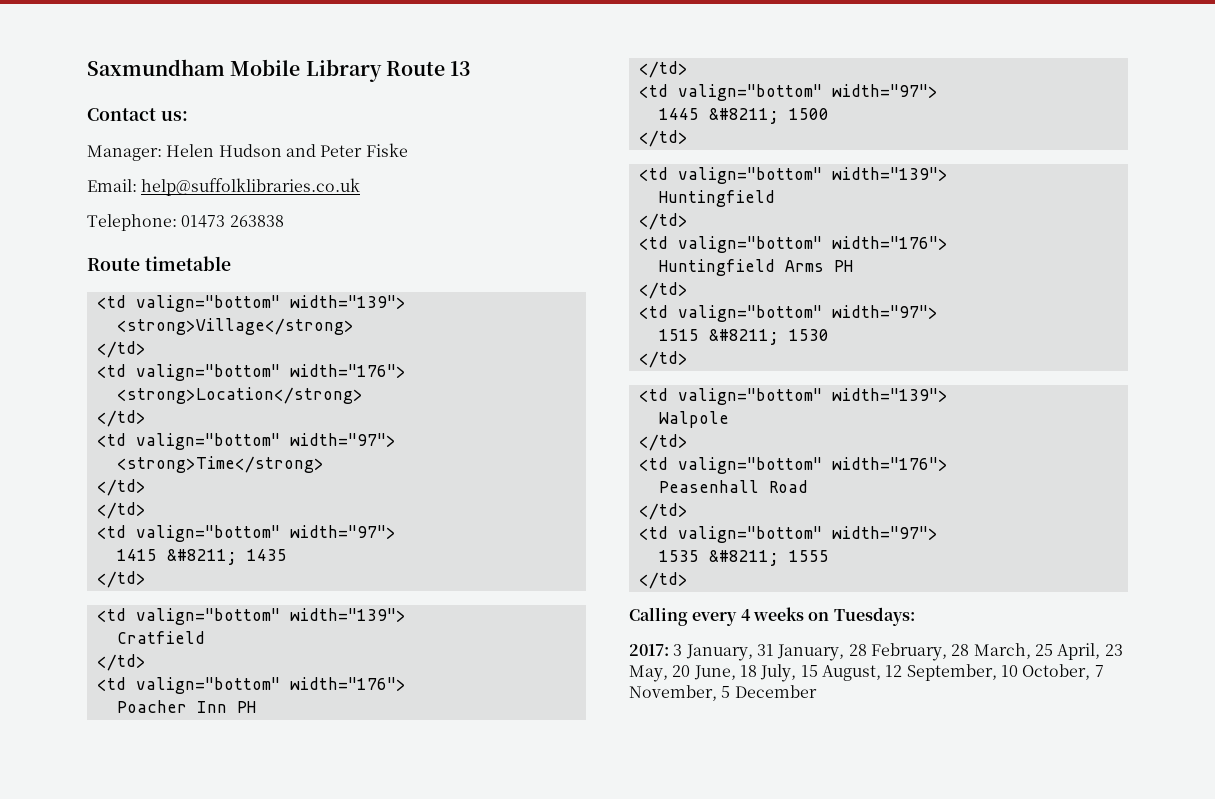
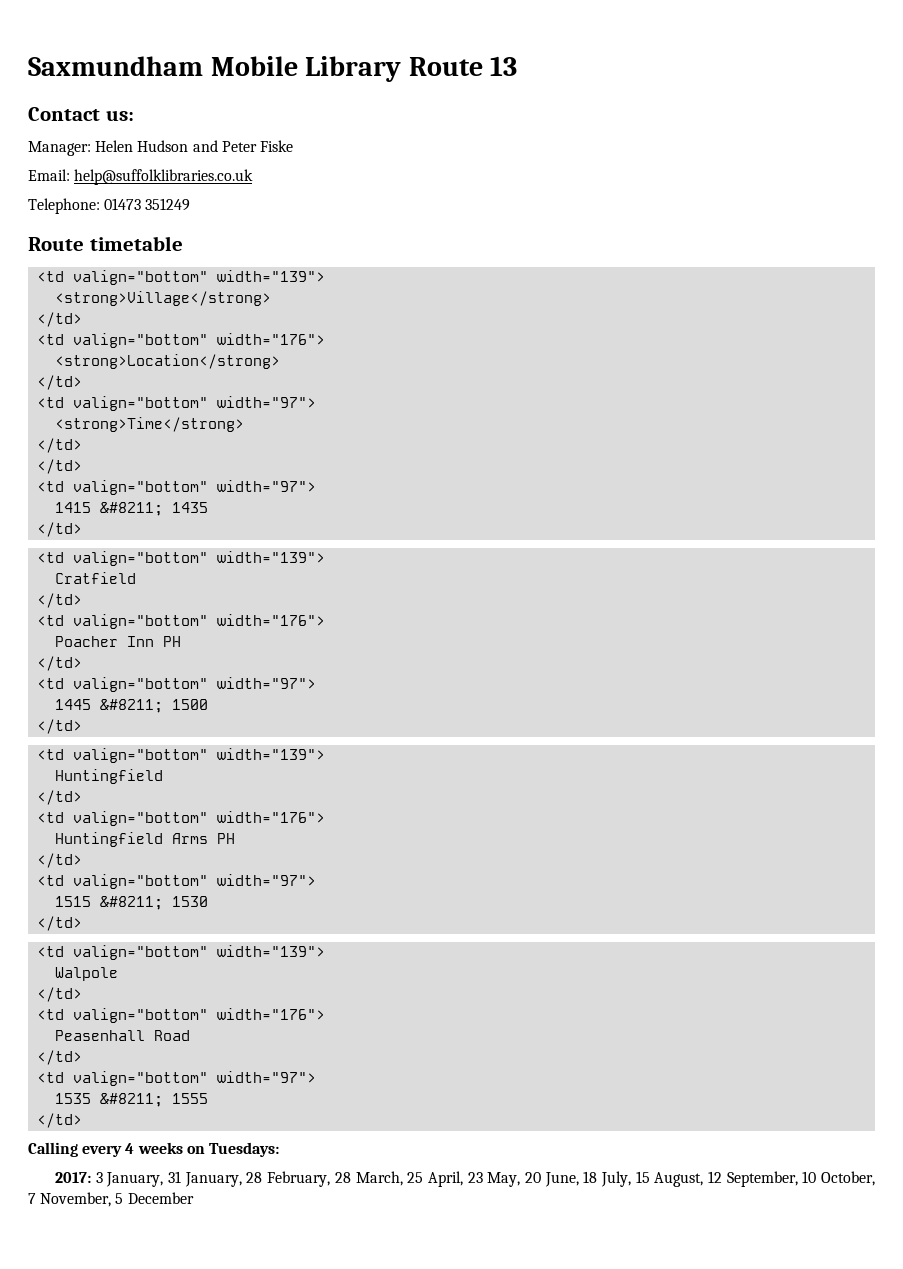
[229,215,284,227] 263838 -> [145,198,191,211] 351249

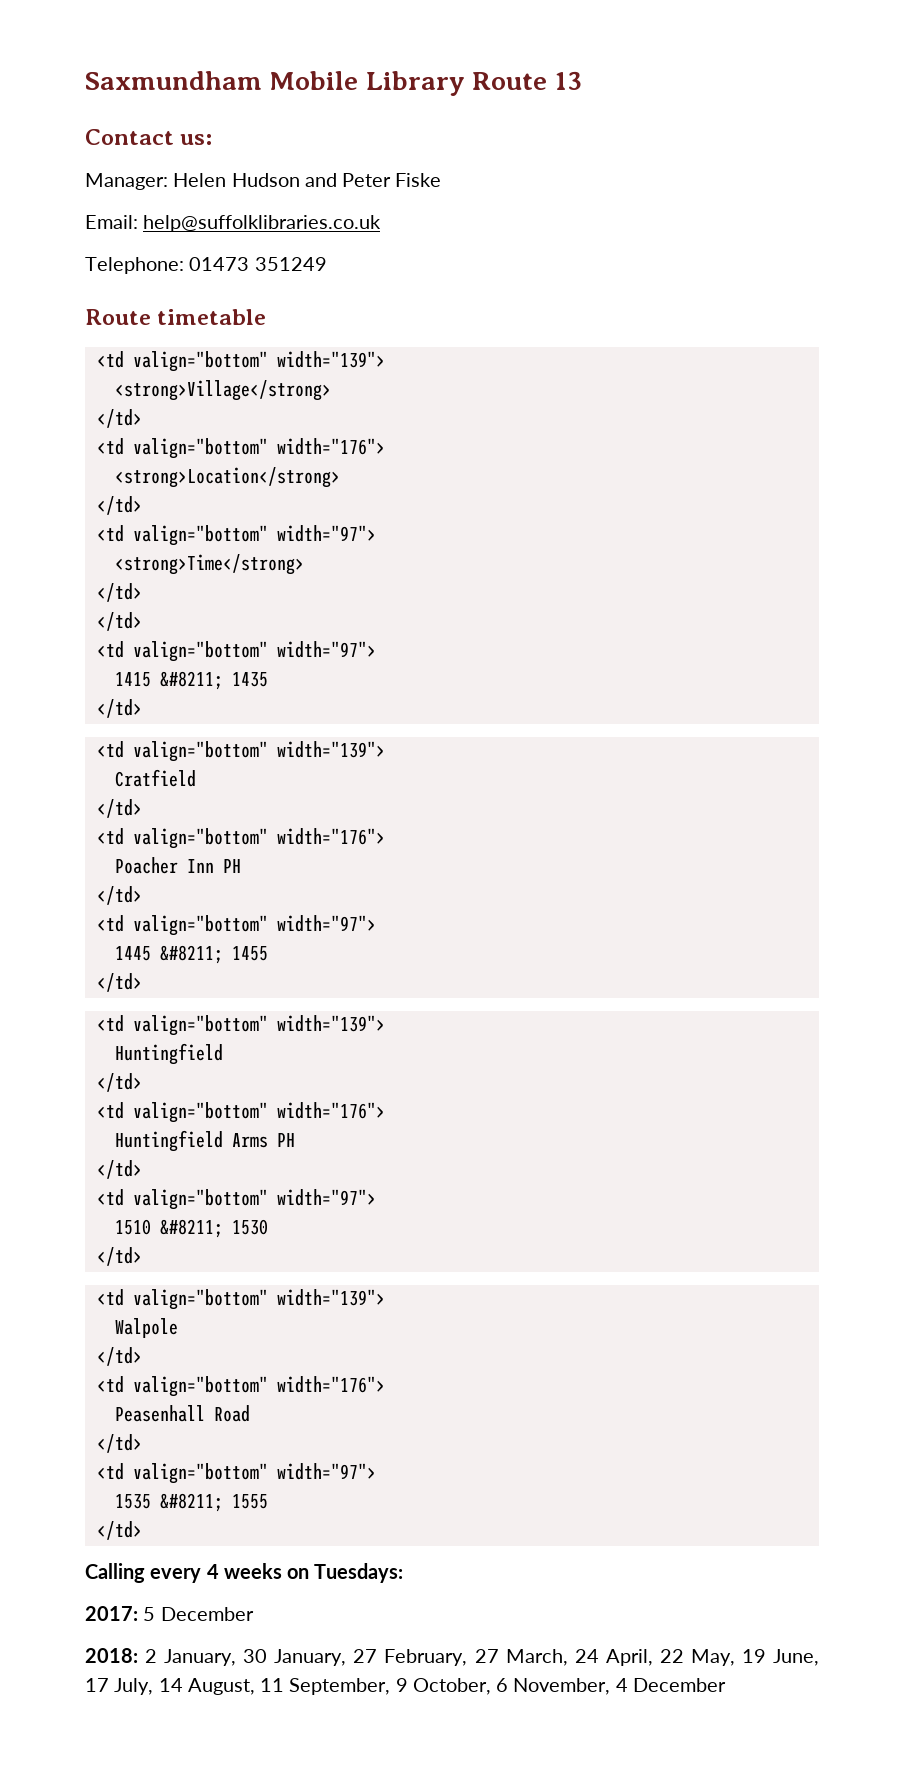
[172,699,209,710] 1500 -> [231,946,268,961] 1455
[55,896,92,907] 1515 -> [114,1219,151,1235] 1510
[95,1171,875,1187] [28,1192,124,1207] 3 January, 31 January, 28 February, 28 March, 25 April, 23 May, 20 June, 18 July, 15 August, 12 September, 10 October, 7 November, 5 -> [143,1607,254,1621] [85,1648,819,1666] [85,1678,628,1695] 5 December // 2018: 2 January, 30 January, 27 February, 27 March, 24 April, 22 May, 19 June, 17 July, 14 August, 11 September, 9 October, 6 November, 4

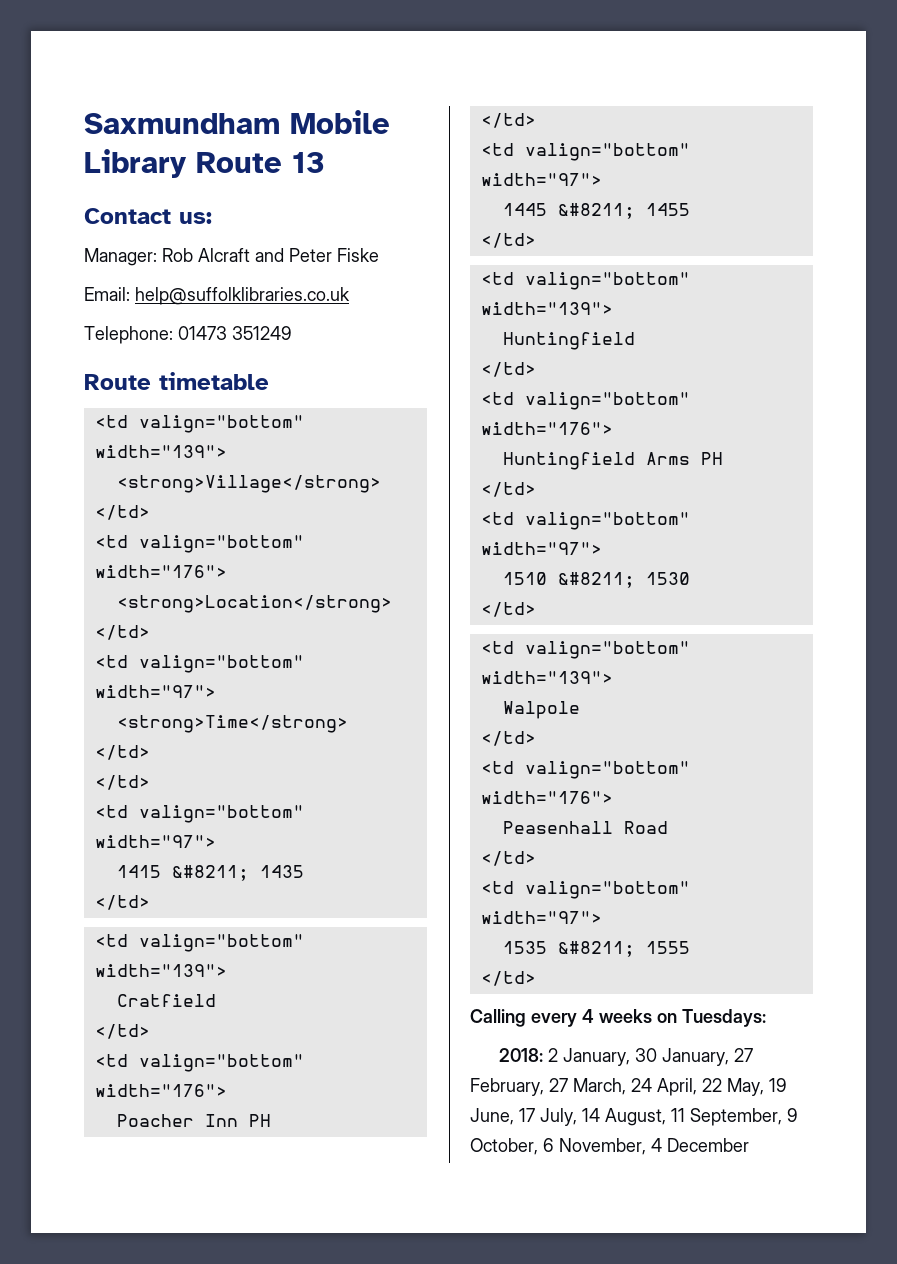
[173,173,300,187] Helen Hudson -> [162,248,250,262] Rob Alcraft
[85,1606,254,1621] // 2017: 5 December -> (766, 1018) none

